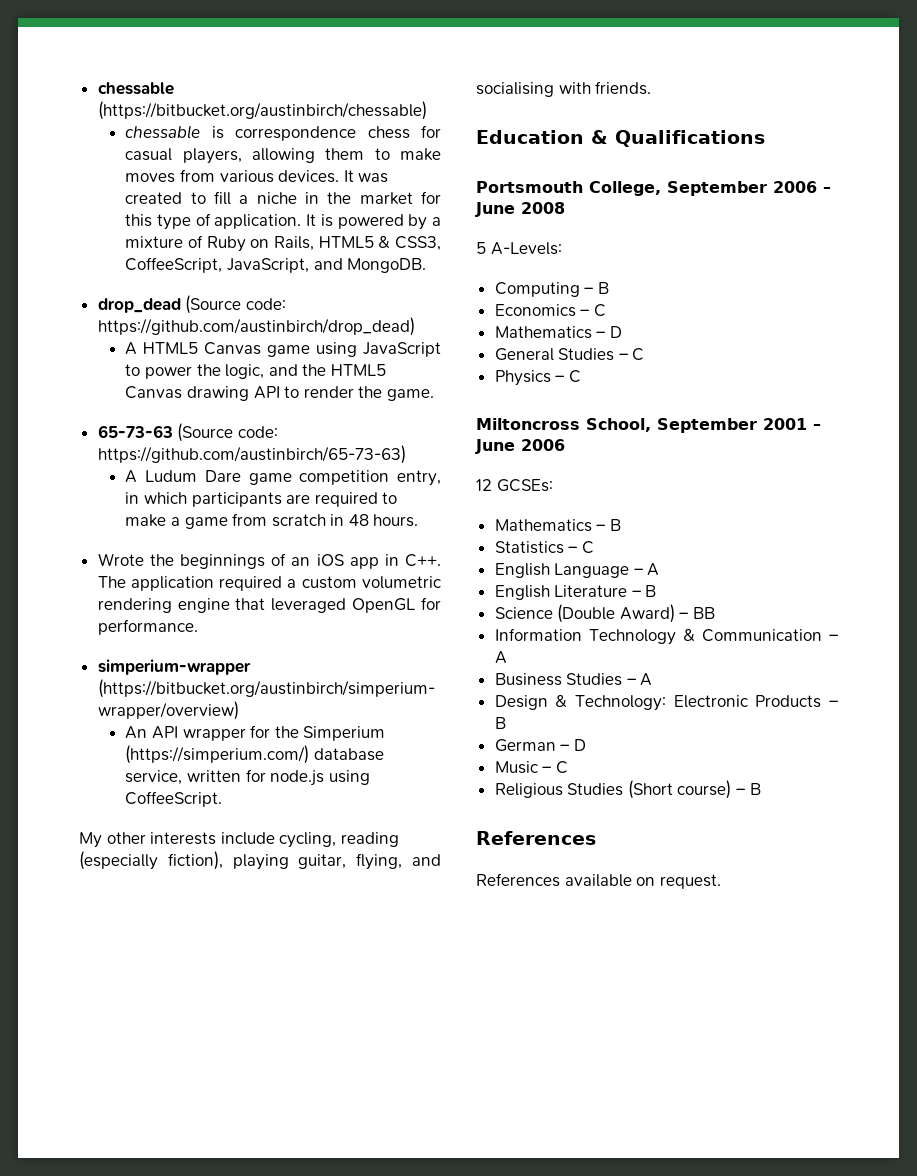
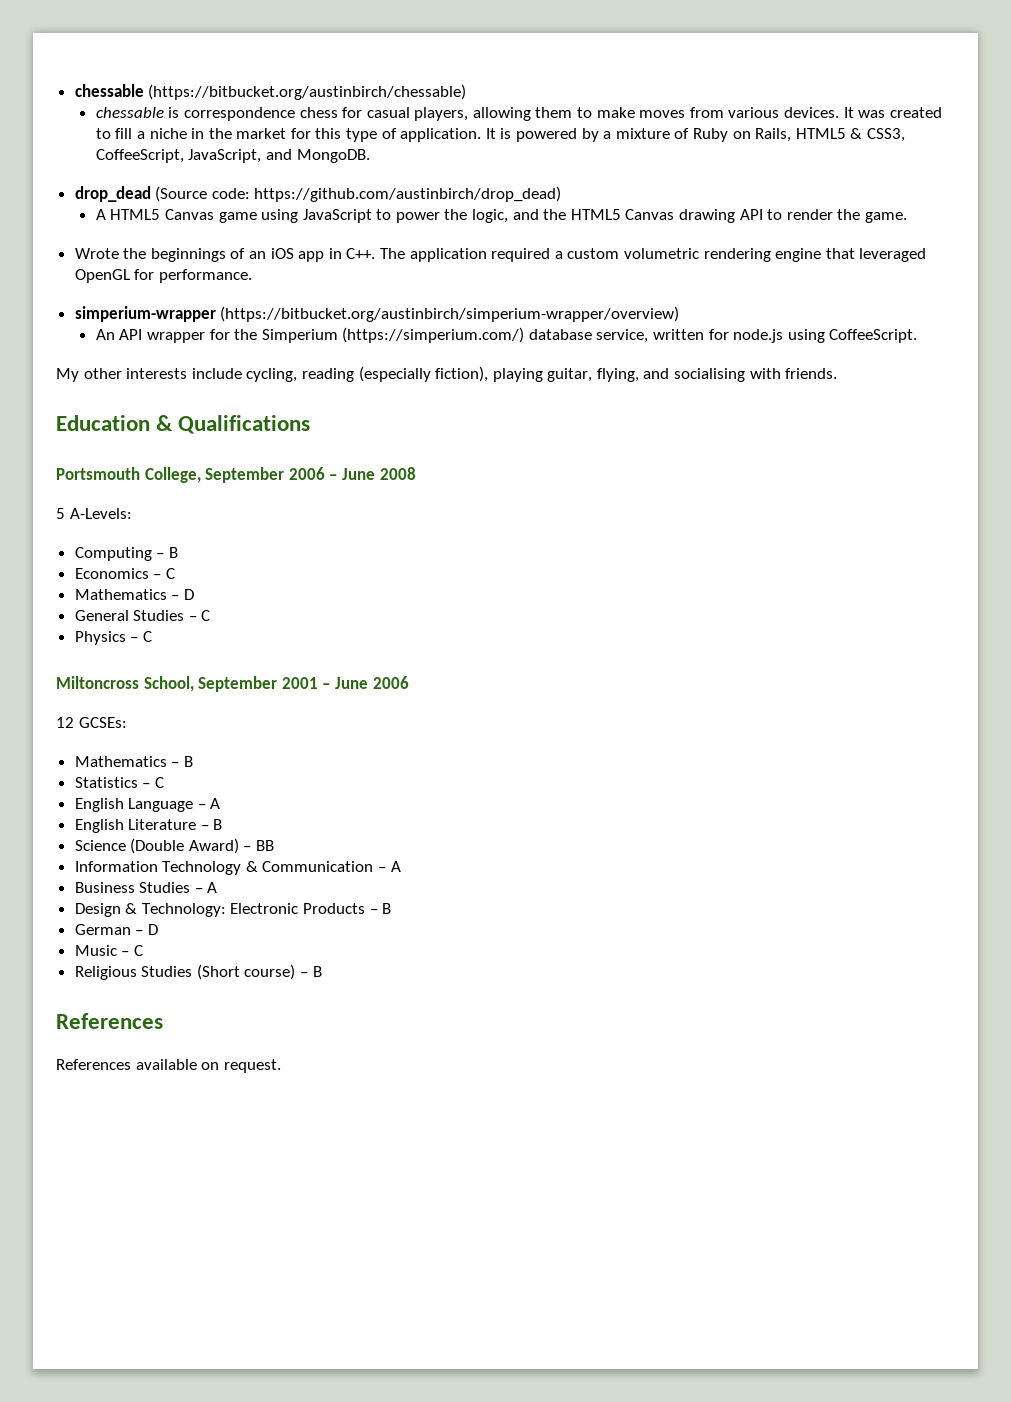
[97,423,278,442] [97,445,406,464] [125,470,441,486] [125,492,398,507] [125,513,419,529] // 65-73-63 (Source code: https://github.com/austinbirch/65-73-63) // A Ludum Dare game competition entry, in which participants are required to make a game from scratch in 48 hours. -> (907, 217) none

